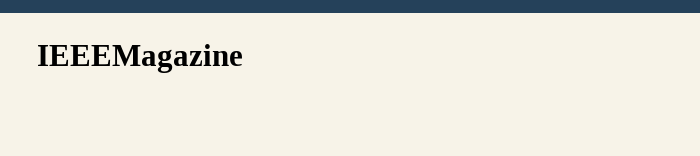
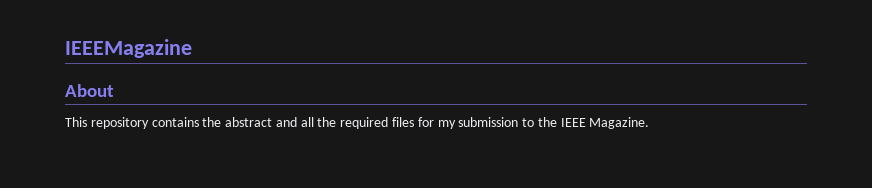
(243, 58) none -> [65,84,114,97] [65,117,650,129] // About // This repository contains the abstract and all the required files for my submission to the IEEE Magazine.

